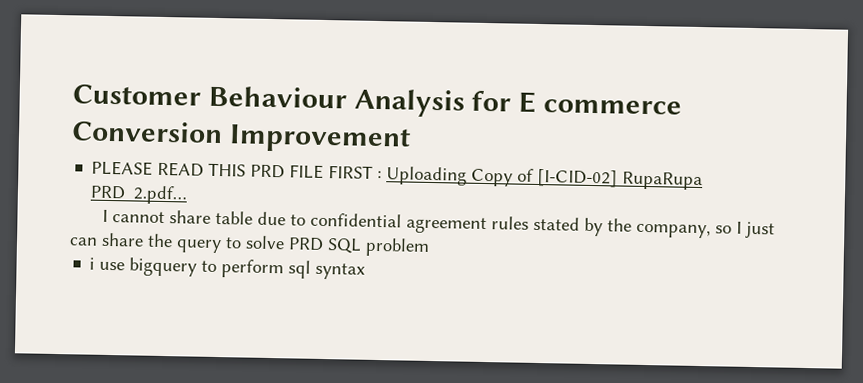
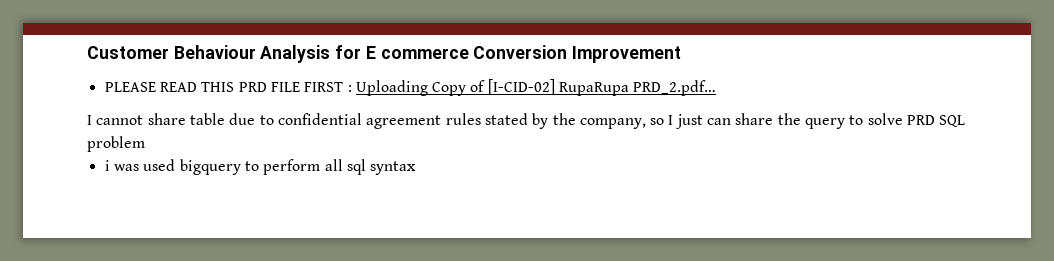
[99,261,126,271] use -> [113,159,176,171] was used
(285, 269) none -> [324,159,343,171] all

